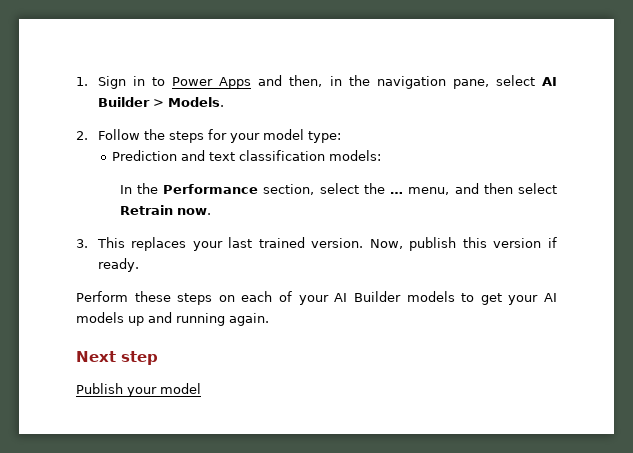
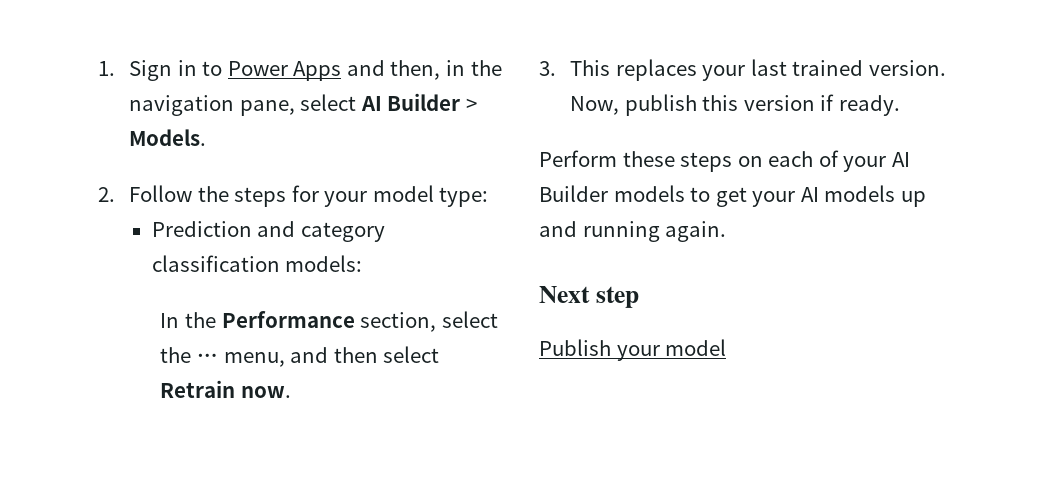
[209,152,236,161] text -> [300,222,385,242] category

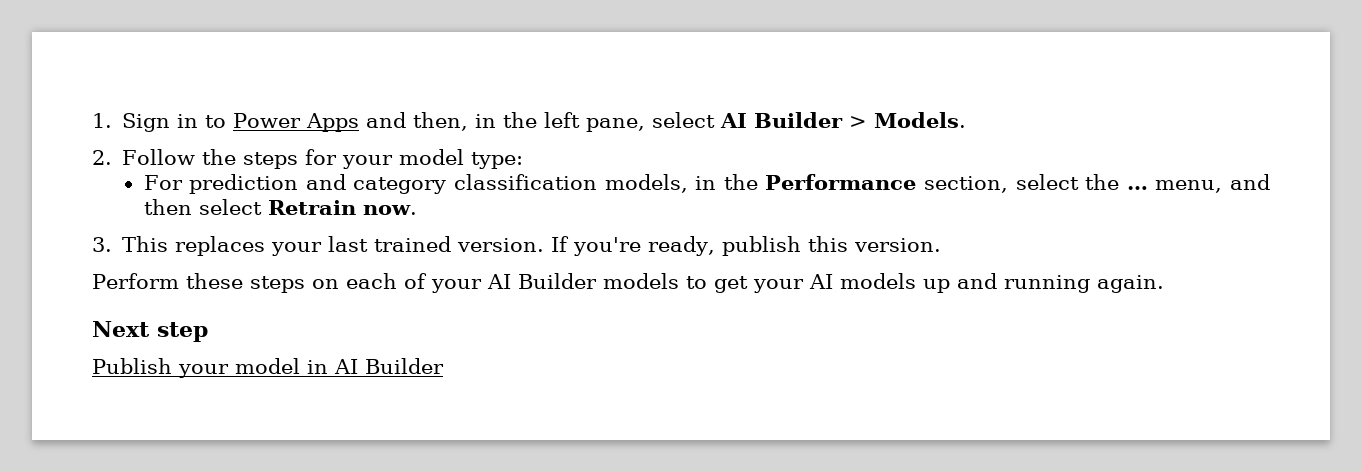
[129,95,235,116] navigation -> [544,112,581,128] left
[151,221,252,237] Prediction -> [143,174,299,194] For prediction
[285,255,363,272] [160,313,180,328] models: // In -> [604,174,717,193] models, in
[570,94,900,116] Now, publish this version if ready. -> [551,236,942,256] If you're ready, publish this version.
(727, 347) none -> [307,358,444,374] in AI Builder

